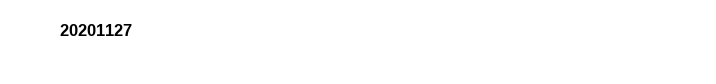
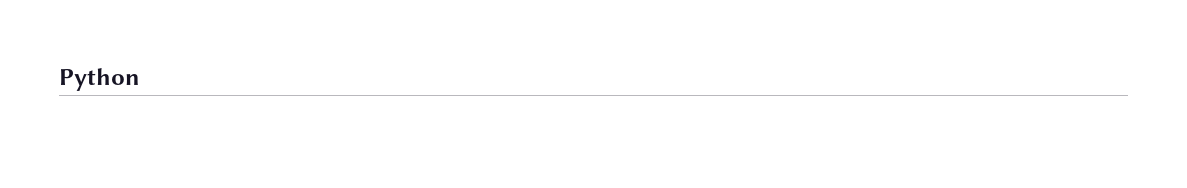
[60,24,132,36] 20201127 -> [59,68,140,91] Python

